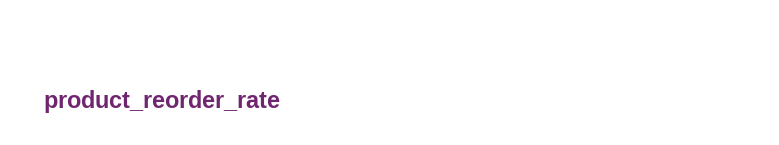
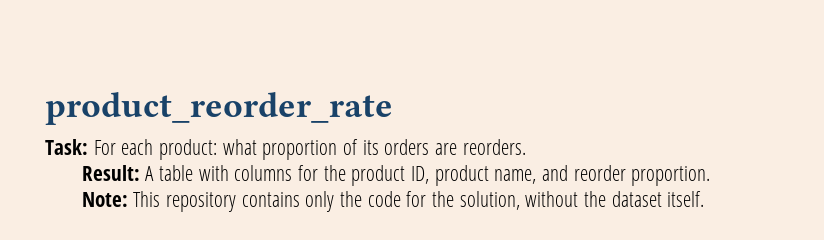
(280, 101) none -> [45,139,526,160] [81,165,711,186] [81,191,705,212] // Task: For each product: what proportion of its orders are reorders. // Result: A table with columns for the product ID, product name, and reorder proportion. // Note: This repository contains only the code for the solution, without the dataset itself.

